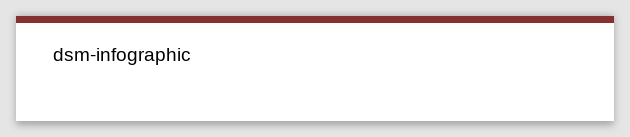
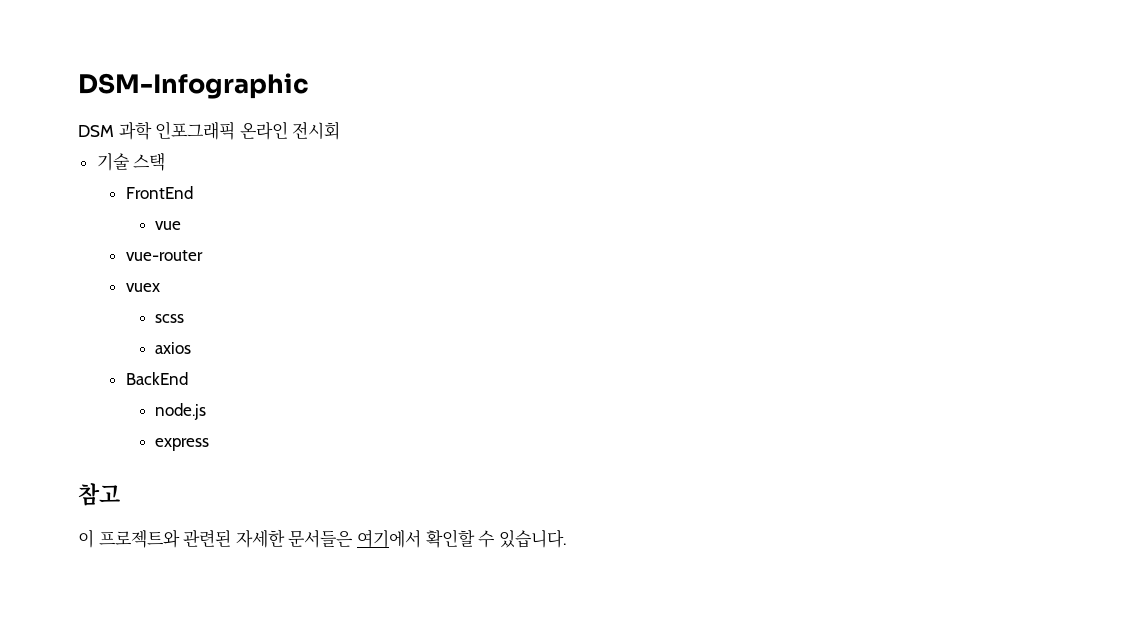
[53,48,191,65] dsm-infographic -> [78,73,309,99] [78,121,341,140] [96,153,166,171] [125,186,193,199] [154,221,181,230] [125,250,203,261] [125,283,160,292] [154,314,184,323] [154,342,191,354] [125,372,188,385] [154,403,206,420] [154,438,209,451] [78,483,120,506] [78,529,566,548] DSM-Infographic // DSM 과학 인포그래픽 온라인 전시회 // 기술 스택 // FrontEnd // vue // vue-router // vuex // scss // axios // BackEnd // node.js // express // 참고 // 이 프로젝트와 관련된 자세한 문서들은 여기에서 확인할 수 있습니다.

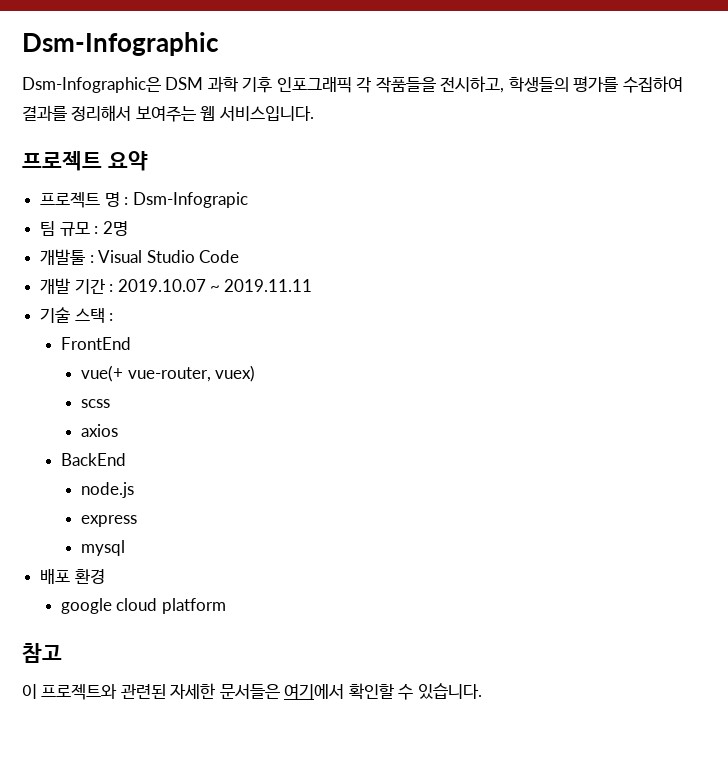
[78,73,309,99] [78,121,341,140] DSM-Infographic // DSM 과학 인포그래픽 온라인 전시회 -> [22,32,219,56] [22,76,683,93] [22,105,314,122] [22,151,148,171] [40,192,248,208] [40,221,128,236] [40,249,239,265] [40,278,313,294] Dsm-Infographic // Dsm-Infographic은 DSM 과학 기후 인포그래픽 각 작품들을 전시하고, 학생들의 평가를 수집하여 결과를 정리해서 보여주는 웹 서비스입니다. // 프로젝트 요약 // 프로젝트 명 : Dsm-Infograpic // 팀 규모 : 2명 // 개발툴 : Visual Studio Code // 개발 기간 : 2019.10.07 ~ 2019.11.11
(166, 162) none -> [109,313,114,321] :
[154,221,181,230] [125,250,203,261] [125,283,160,292] vue // vue-router // vuex -> [81,365,255,382] vue(+ vue-router, vuex)
(209, 444) none -> [81,540,126,556] [40,569,105,584] [60,598,226,614] // mysql // 배포 환경 // google cloud platform

